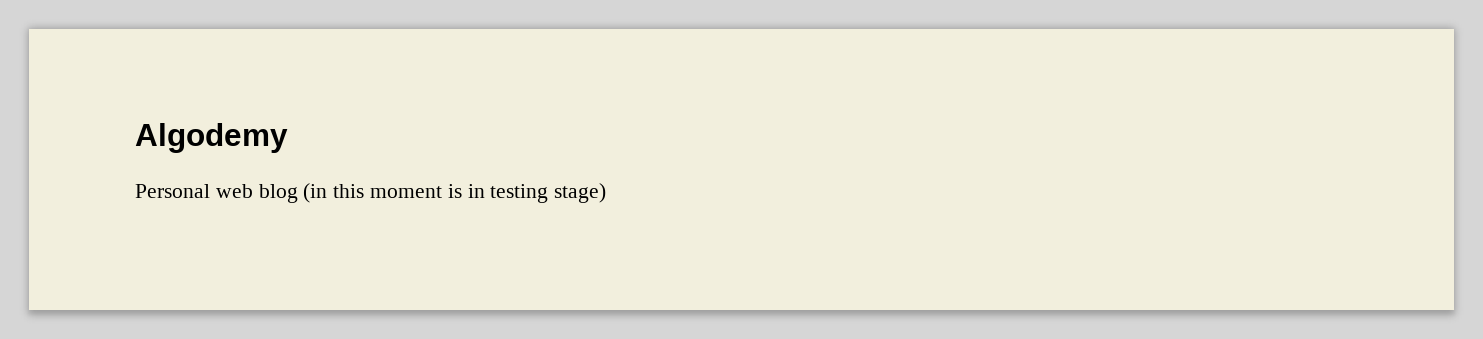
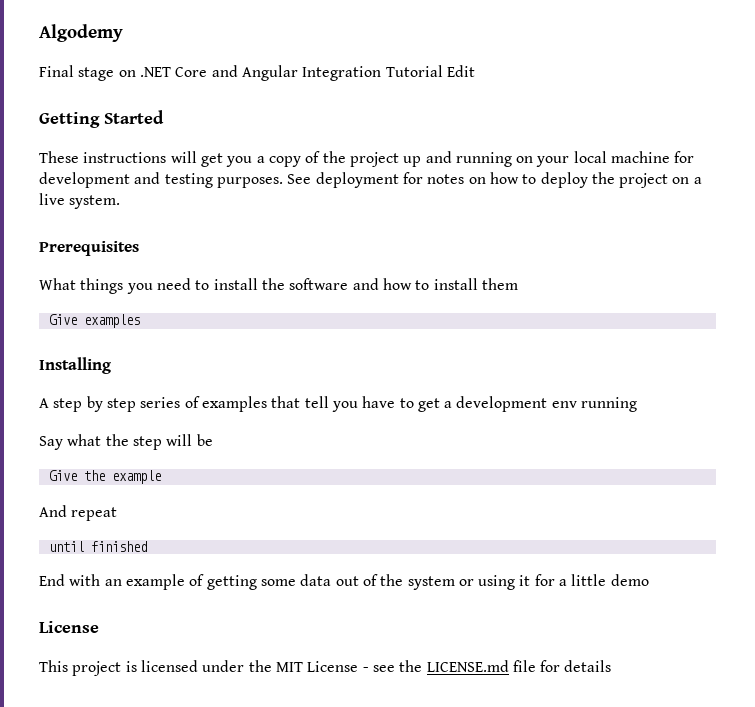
[135,183,607,203] Personal web blog (in this moment is in testing stage) -> [39,65,475,81] [39,110,164,128] [39,151,695,167] [39,172,702,188] [39,193,121,209] [39,241,139,256] [39,278,518,294] [48,314,140,328] [39,357,111,374] [39,396,638,412] [39,434,213,450] [48,470,161,484] [39,505,118,521] [48,541,147,552] [39,574,649,590] [39,621,99,633] [39,660,612,676] Final stage on .NET Core and Angular Integration Tutorial Edit // Getting Started // These instructions will get you a copy of the project up and running on your local machine for development and testing purposes. See deployment for notes on how to deploy the project on a live system. // Prerequisites // What things you need to install the software and how to install them // Give examples // Installing // A step by step series of examples that tell you have to get a development env running // Say what the step will be // Give the example // And repeat // until finished // End with an example of getting some data out of the system or using it for a little demo // License // This project is licensed under the MIT License - see the LICENSE.md file for details

